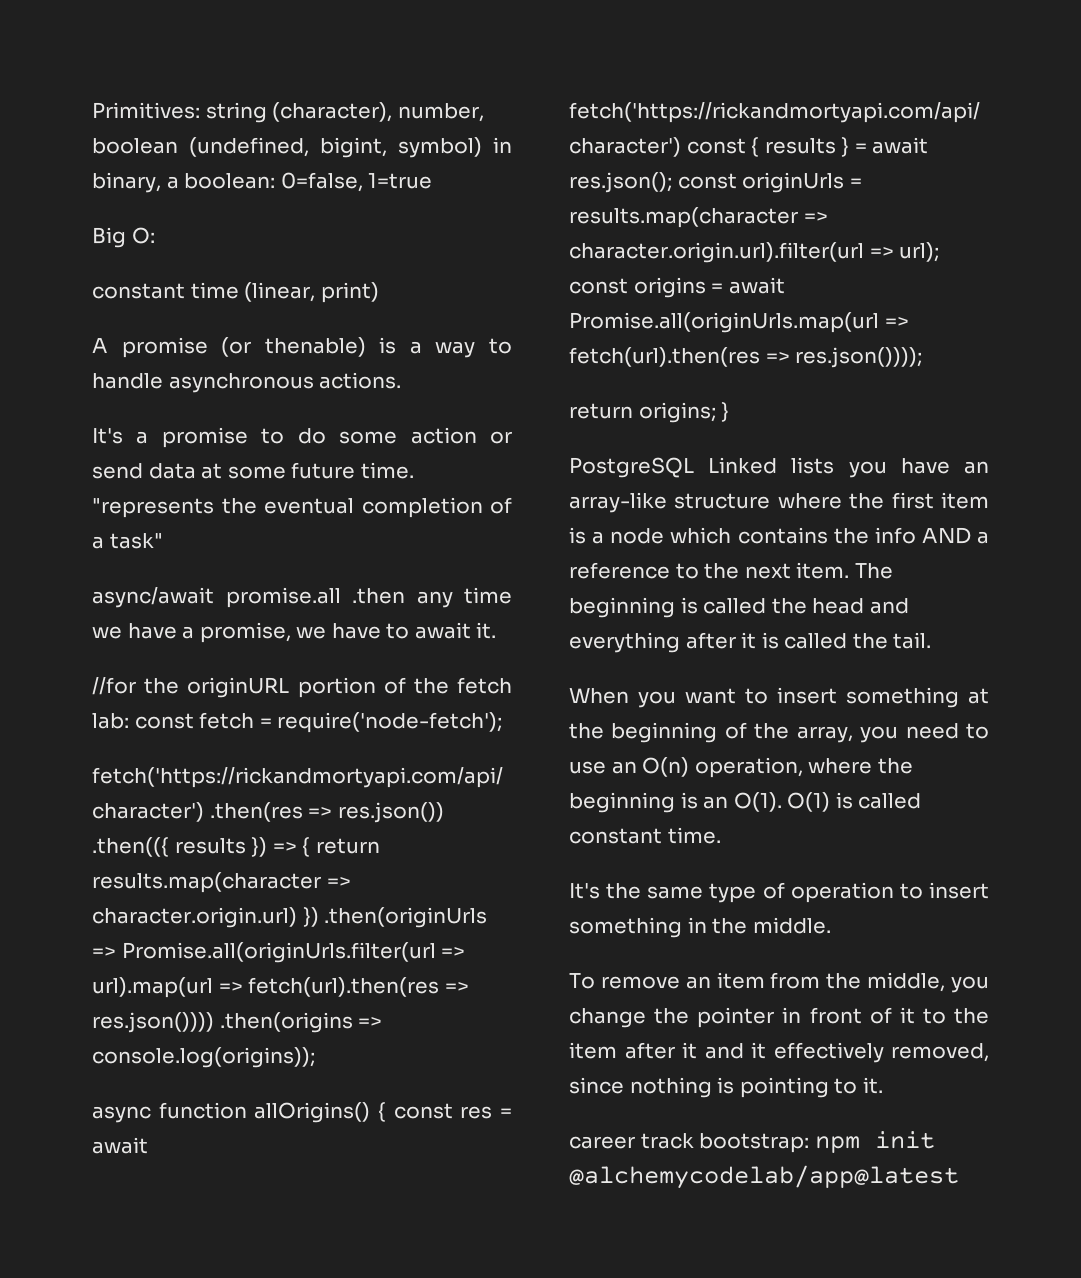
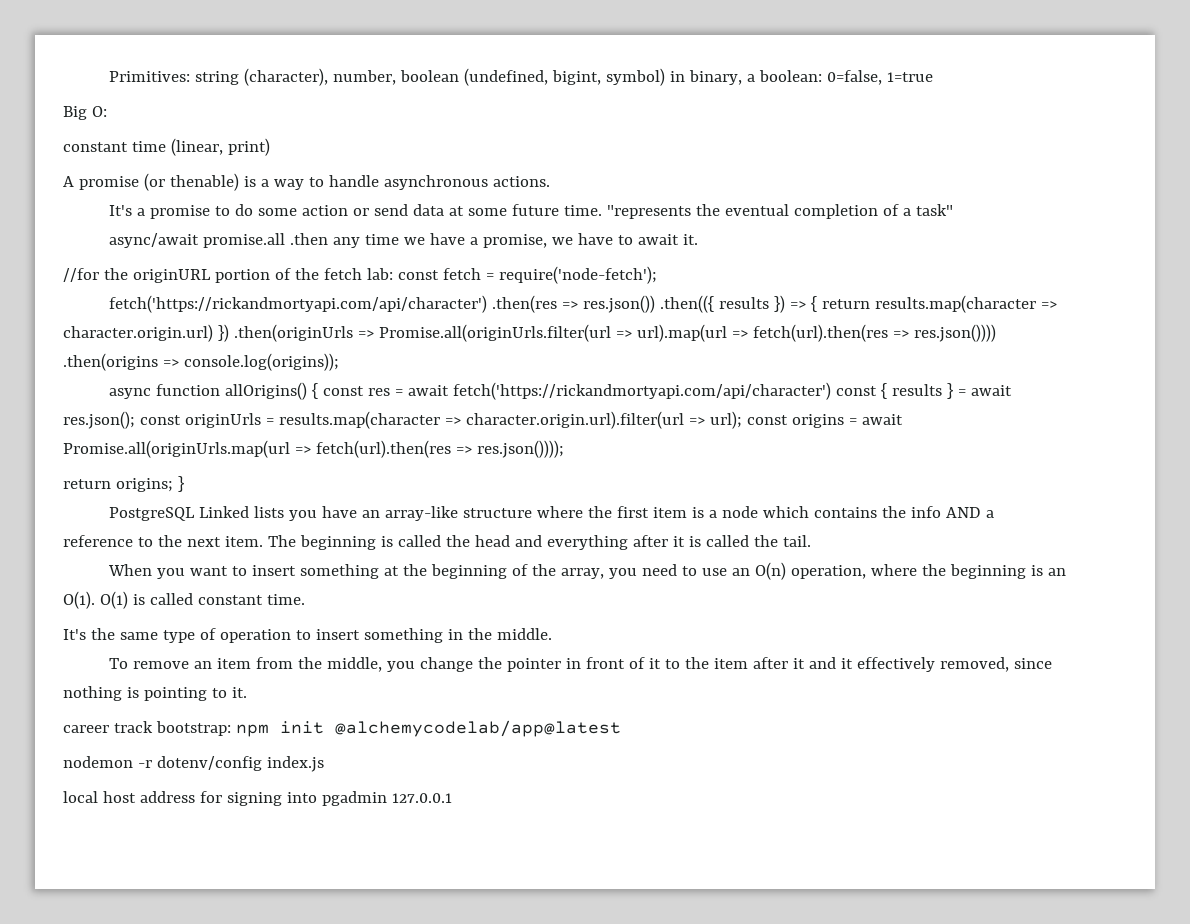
(959, 1177) none -> [63,756,324,772] [63,791,452,806] // nodemon -r dotenv/config index.js // local host address for signing into pgadmin 127.0.0.1

